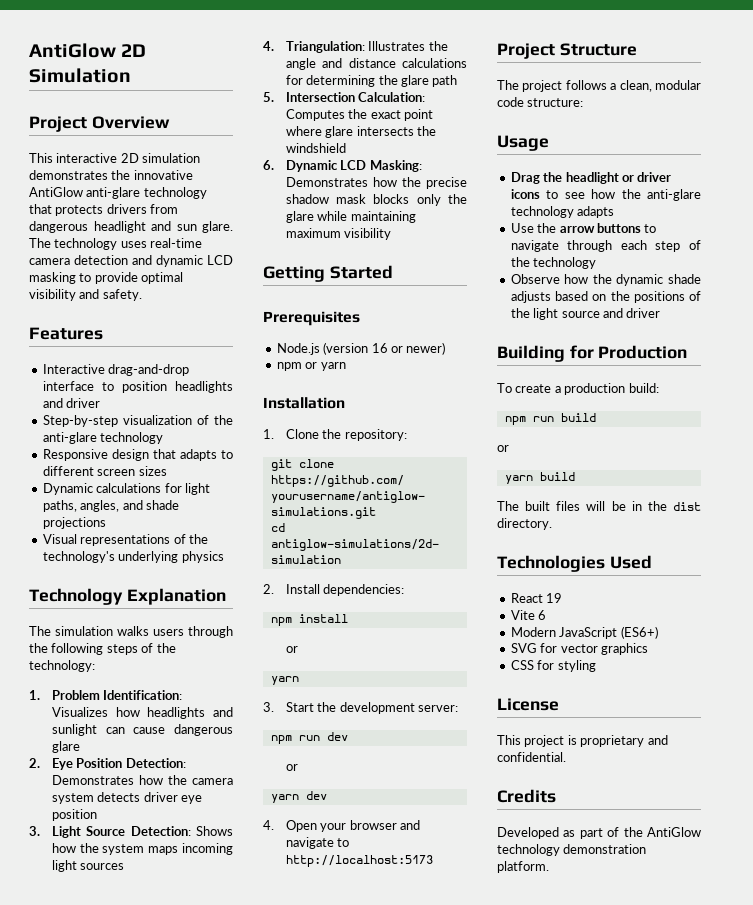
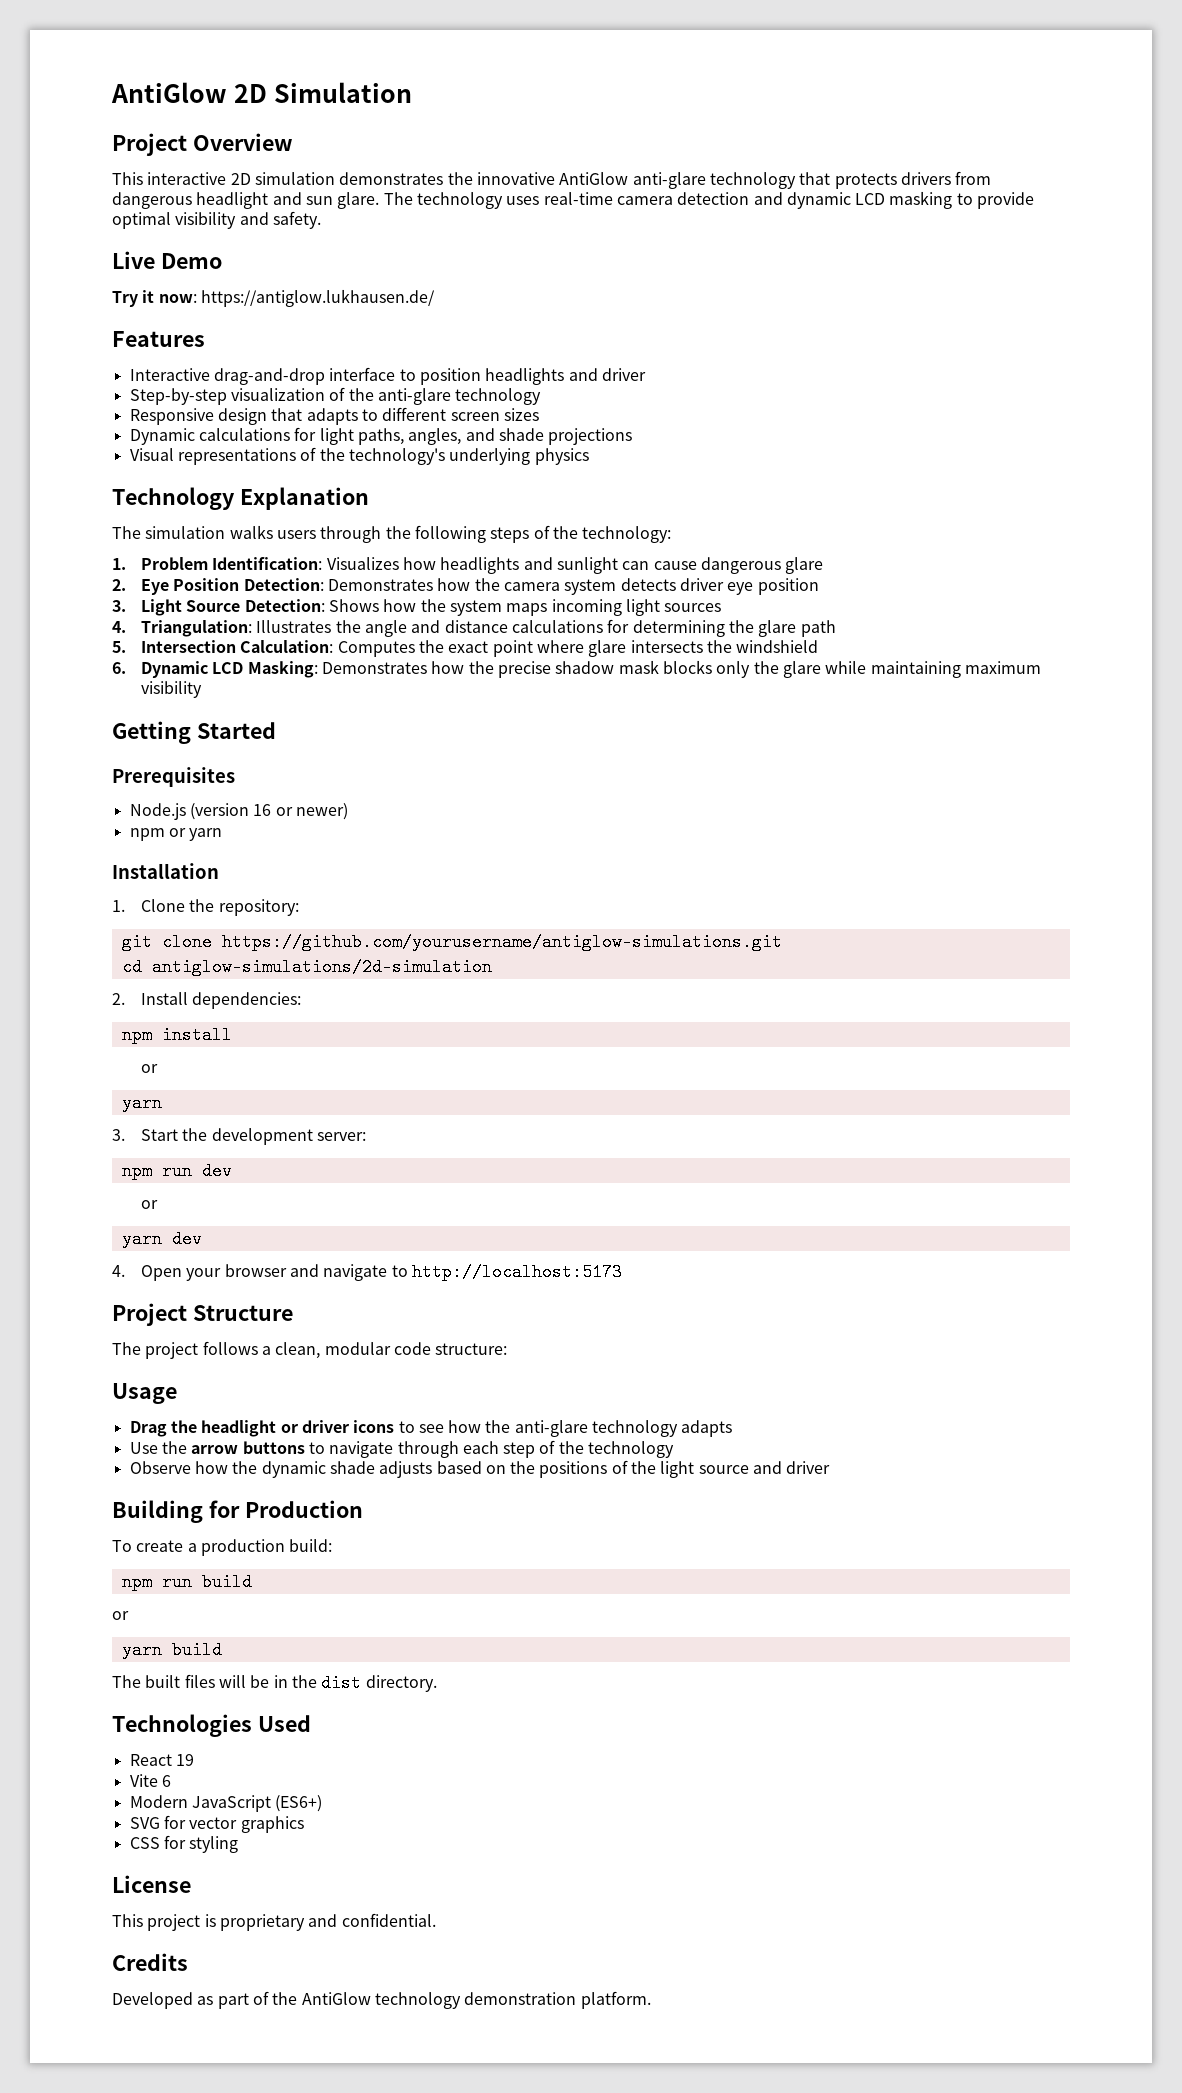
(142, 295) none -> [112,251,222,269] [112,289,435,307] // Live Demo // Try it now: https://antiglow.lukhausen.de/

